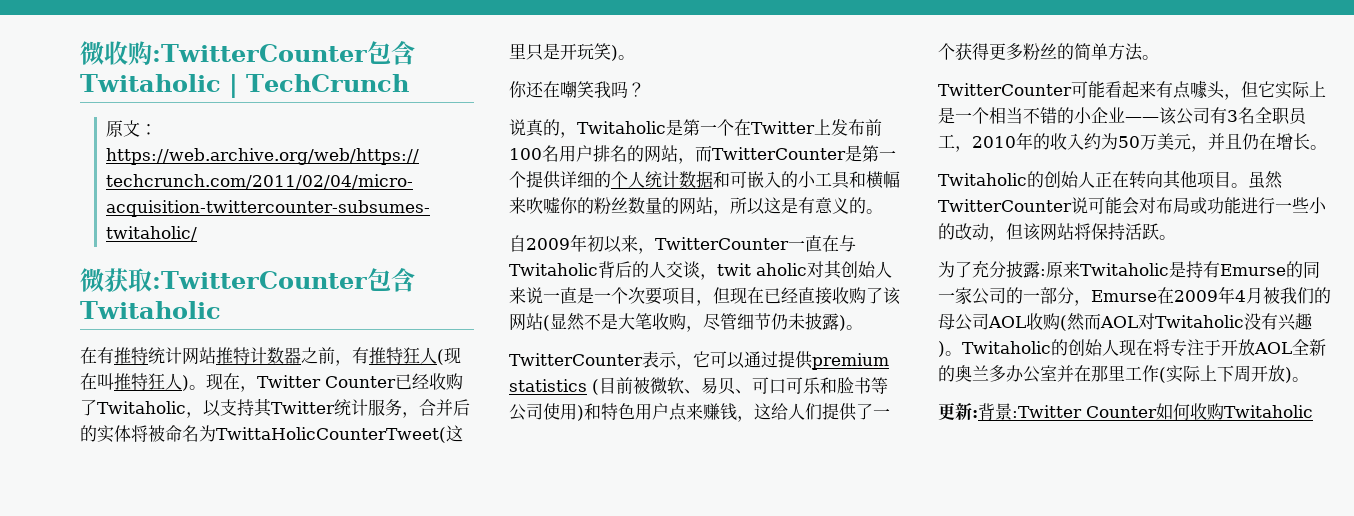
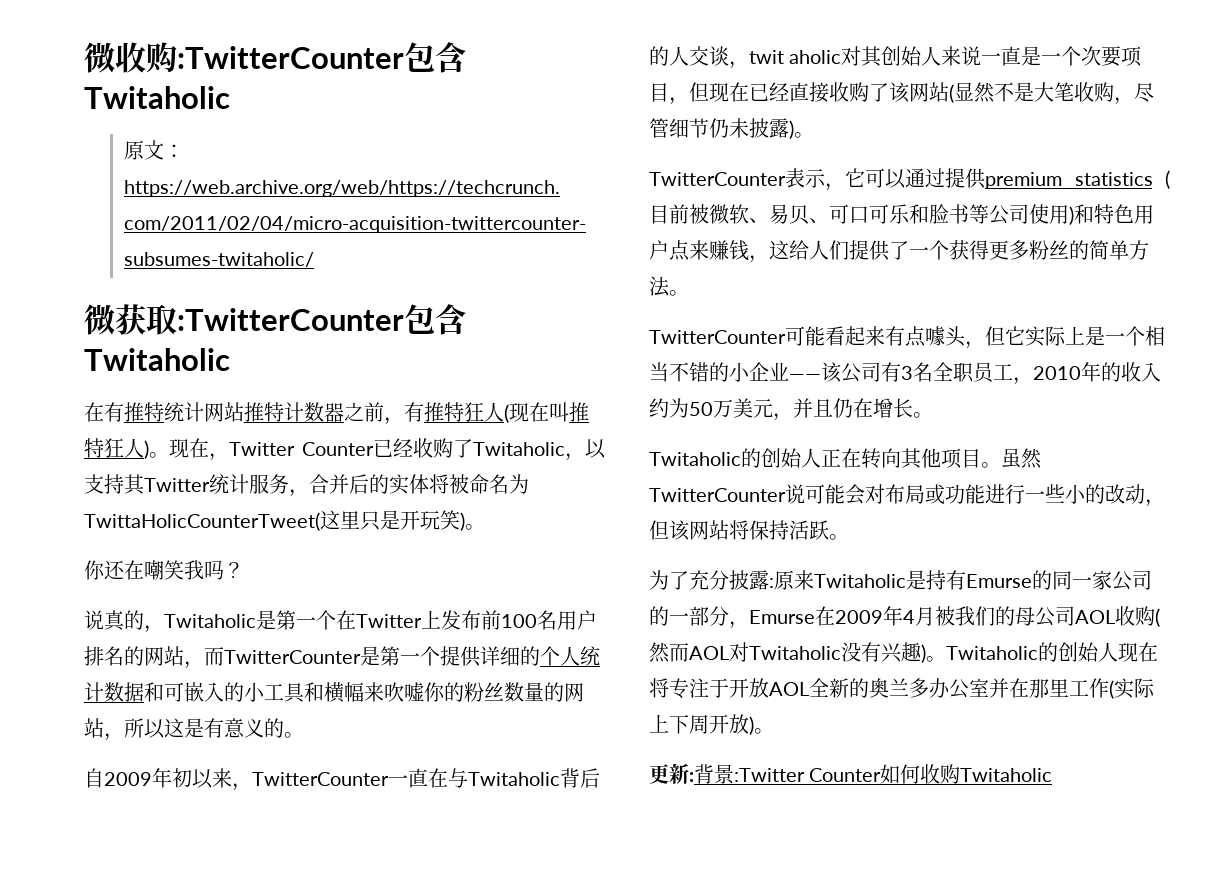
[228,74,409,98] | TechCrunch -> (230, 97) none

